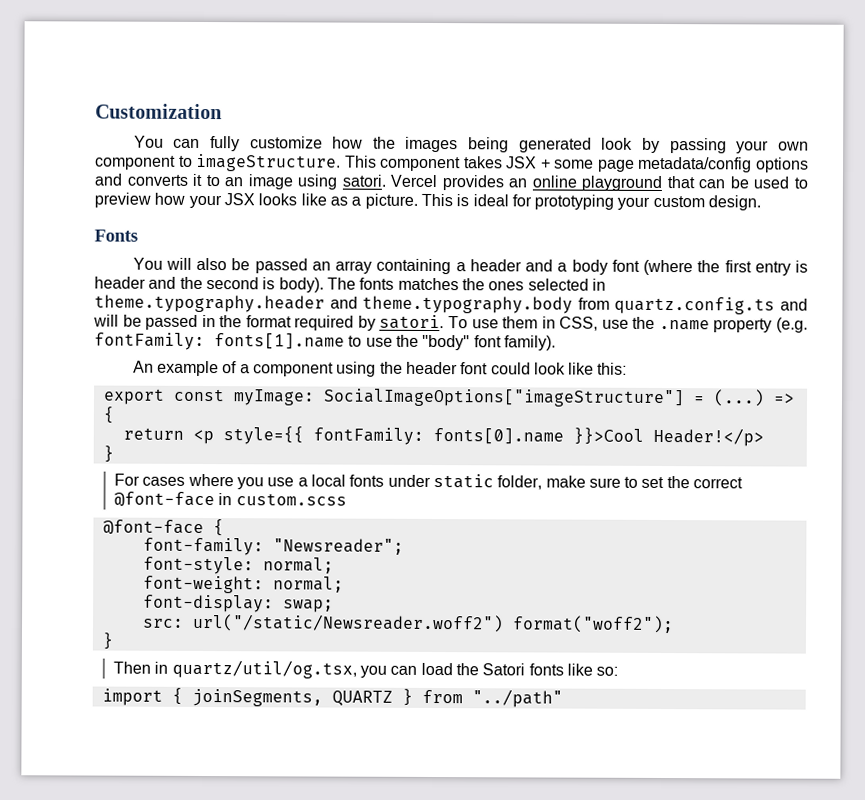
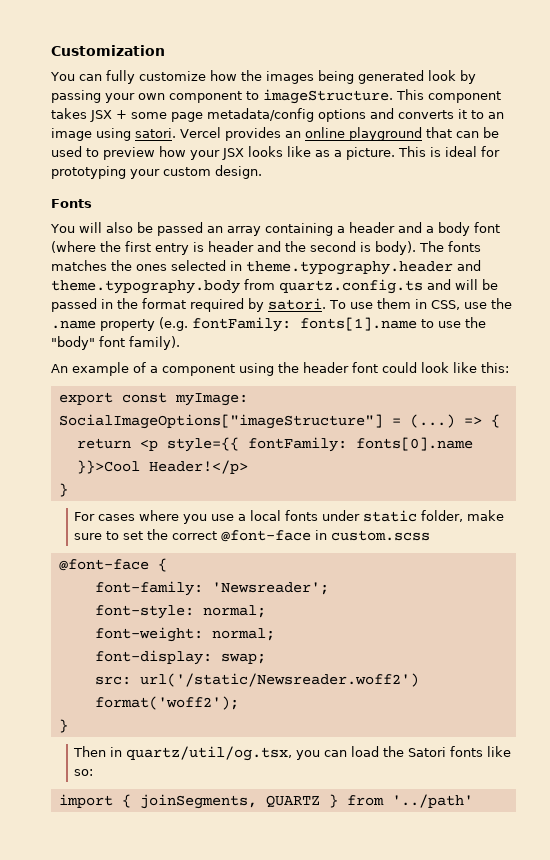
[272,538,404,555] "Newsreader"; -> [211,582,329,595] 'Newsreader';
[191,613,674,634] url("/static/Newsreader.woff2") format("woff2"); -> [139,673,419,687] [94,696,239,710] url('/static/Newsreader.woff2') format('woff2');
[471,689,563,708] "../path" -> [391,794,473,808] '../path'

